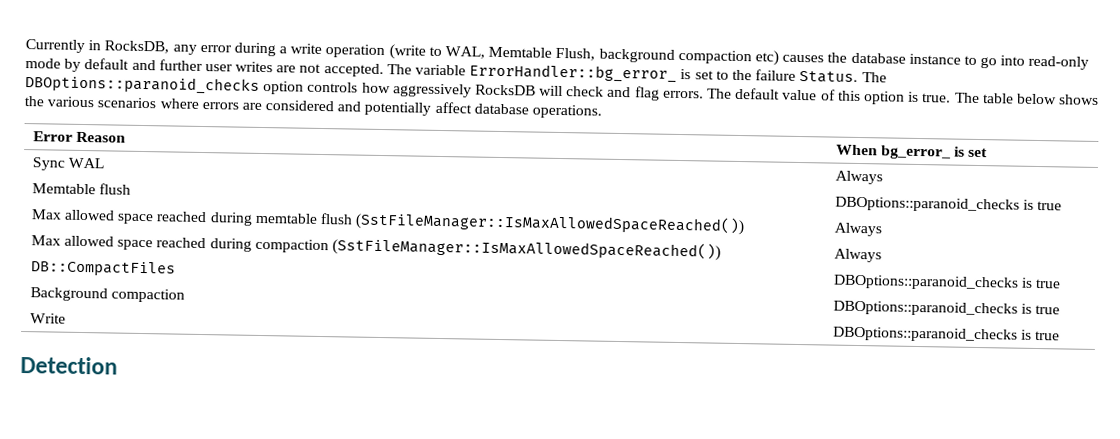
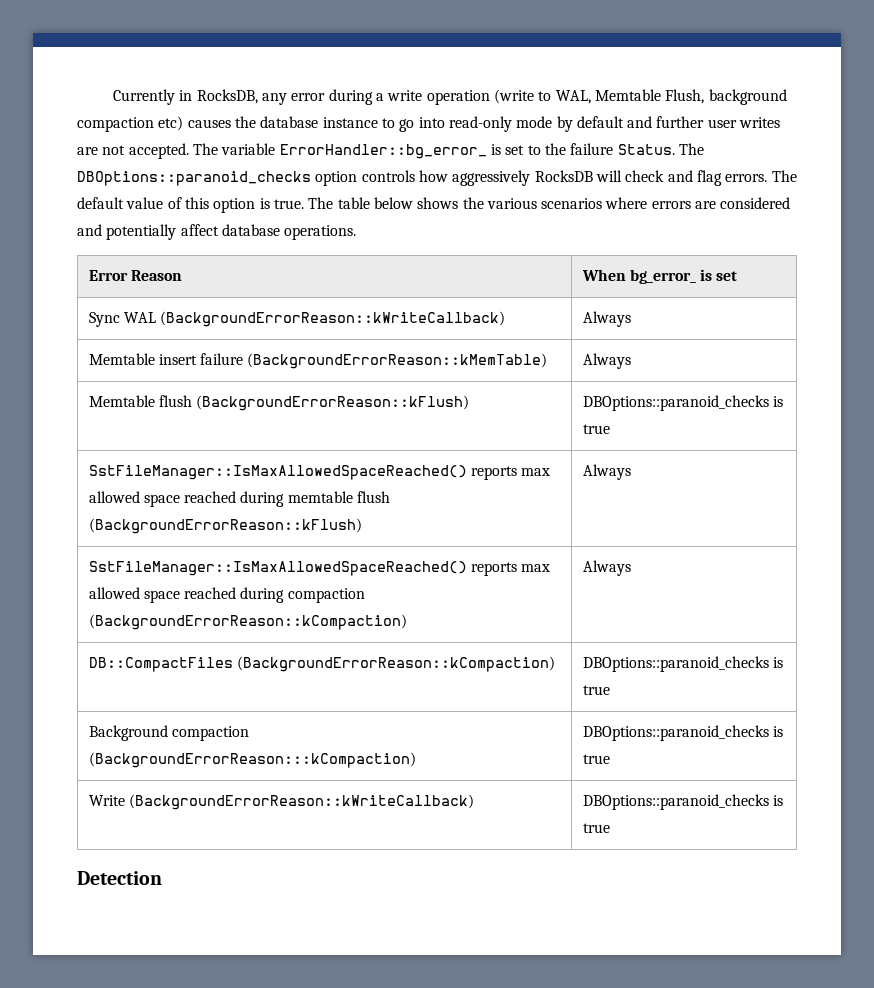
(105, 163) none -> [160,311,506,327] [582,311,631,327] [88,353,548,369] (BackgroundErrorReason::kWriteCallback) | Always // Memtable insert failure (BackgroundErrorReason::kMemTable)
[834,196,1063,213] [30,209,62,220] | DBOptions::paranoid_checks is true // Max -> [196,395,470,411] [582,395,783,411] [582,424,610,434] [88,465,551,480] (BackgroundErrorReason::kFlush) | DBOptions::paranoid_checks is true // SstFileManager::IsMaxAllowedSpaceReached() reports max
[355,211,746,236] [833,222,882,237] [30,235,61,246] (SstFileManager::IsMaxAllowedSpaceReached()) | Always // Max -> [88,518,362,534] [582,464,631,480] [88,561,551,576] (BackgroundErrorReason::kFlush) | Always // SstFileManager::IsMaxAllowedSpaceReached() reports max
[332,237,722,261] (SstFileManager::IsMaxAllowedSpaceReached()) -> [88,614,407,630] (BackgroundErrorReason::kCompaction)
(176, 268) none -> [236,656,555,672] (BackgroundErrorReason::kCompaction)
(186, 295) none -> [88,752,416,768] (BackgroundErrorReason:::kCompaction)
(66, 318) none -> [128,794,474,810] (BackgroundErrorReason::kWriteCallback)

